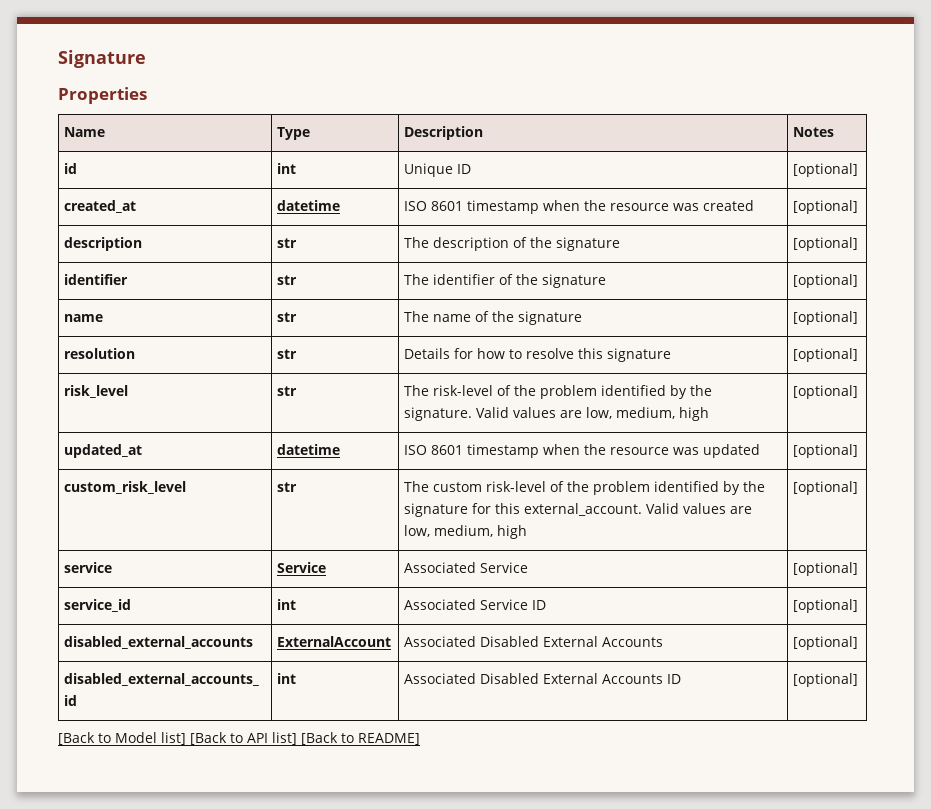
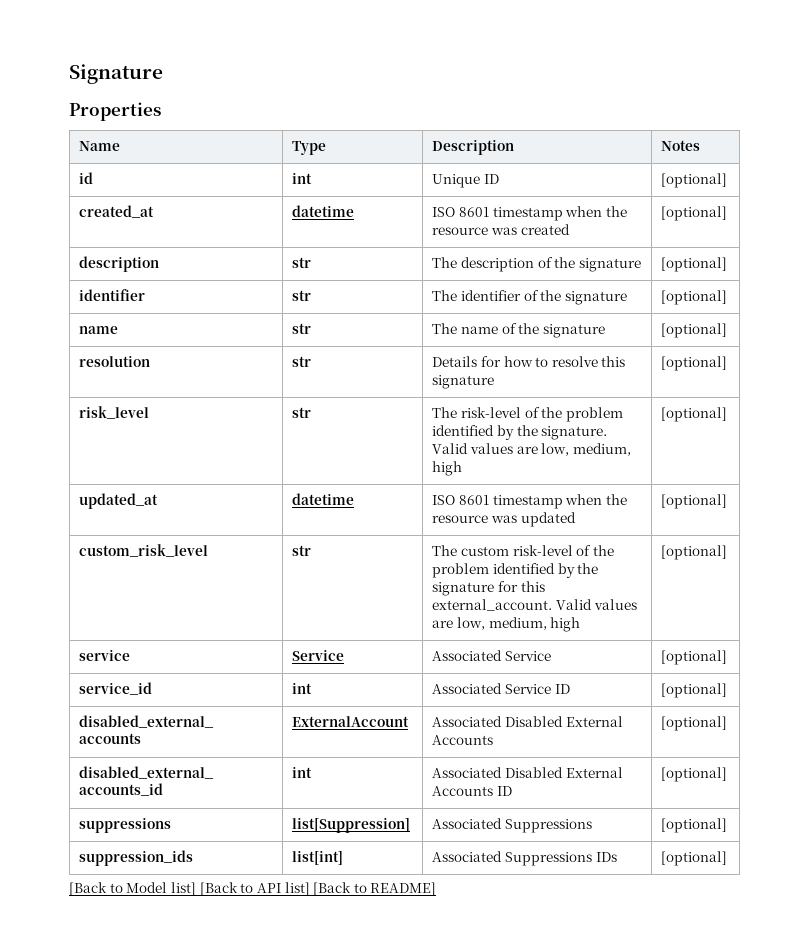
(859, 680) none -> [79,818,172,833] [292,818,411,833] [432,818,592,833] [661,818,728,833] [79,850,194,866] [292,851,344,865] [432,851,617,866] [661,851,728,866] // suppressions | list[Suppression] | Associated Suppressions | [optional] // suppression_ids | list[int] | Associated Suppressions IDs | [optional]

